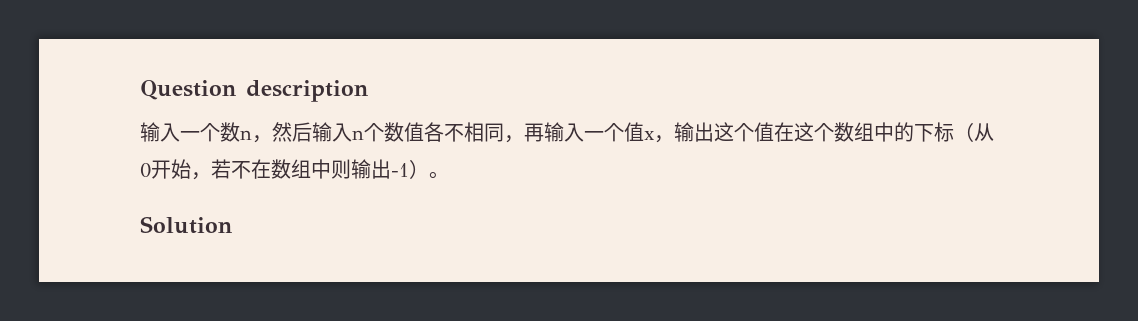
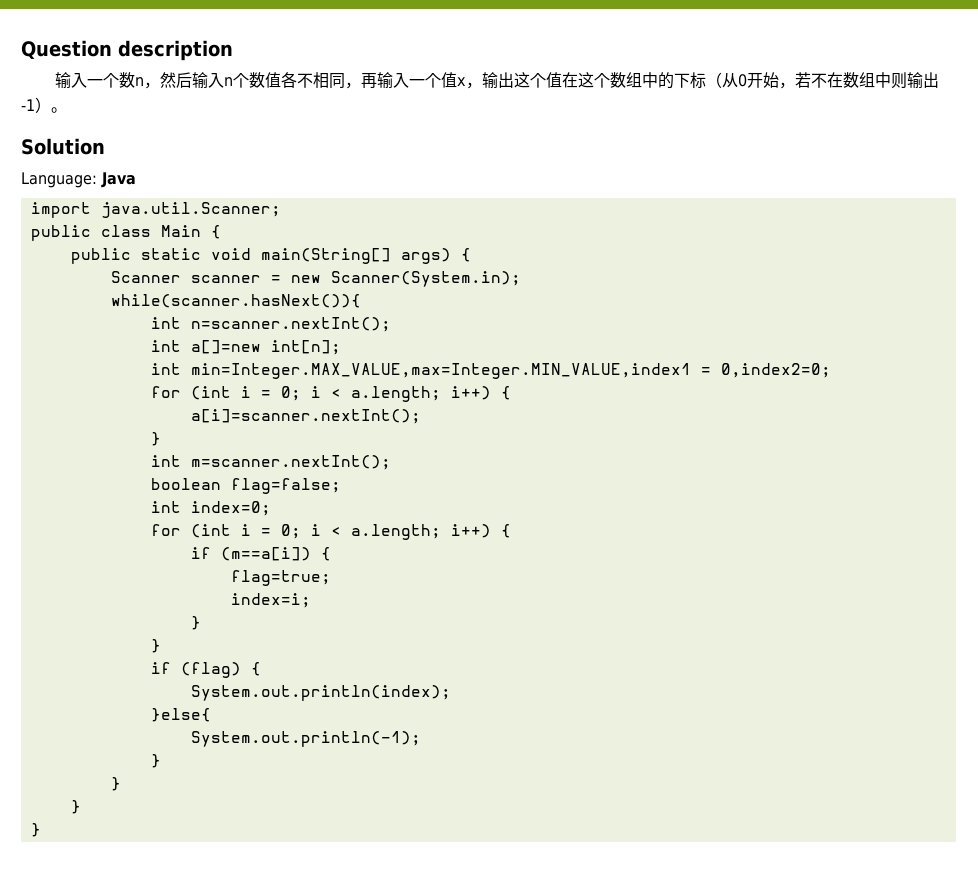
(233, 225) none -> [21,172,136,188] [30,202,281,218] [30,225,221,241] [70,248,471,264] [110,271,521,287] [110,294,361,308] [150,317,391,332] [150,340,341,355] [150,363,831,379] [150,386,511,402] [190,409,421,424] [150,432,161,446] [150,455,391,470] [150,478,341,494] [150,501,271,516] [150,524,511,540] [190,547,331,561] [230,570,331,586] [230,593,311,608] [190,616,201,630] [150,639,161,653] [150,662,261,678] [190,685,451,701] [150,708,211,722] [190,731,421,747] [150,754,161,768] [110,777,121,791] [70,800,81,814] [30,823,41,837] // Language: Java // import java.util.Scanner; // public class Main { // public static void main(String[] args) { // Scanner scanner = new Scanner(System.in); // while(scanner.hasNext()){ // int n=scanner.nextInt(); // int a[]=new int[n]; // int min=Integer.MAX_VALUE,max=Integer.MIN_VALUE,index1 = 0,index2=0; // for (int i = 0; i < a.length; i++) { // a[i]=scanner.nextInt(); // } // int m=scanner.nextInt(); // boolean flag=false; // int index=0; // for (int i = 0; i < a.length; i++) { // if (m==a[i]) { // flag=true; // index=i; // } // } // if (flag) { // System.out.println(index); // }else{ // System.out.println(-1); // } // } // } // }

